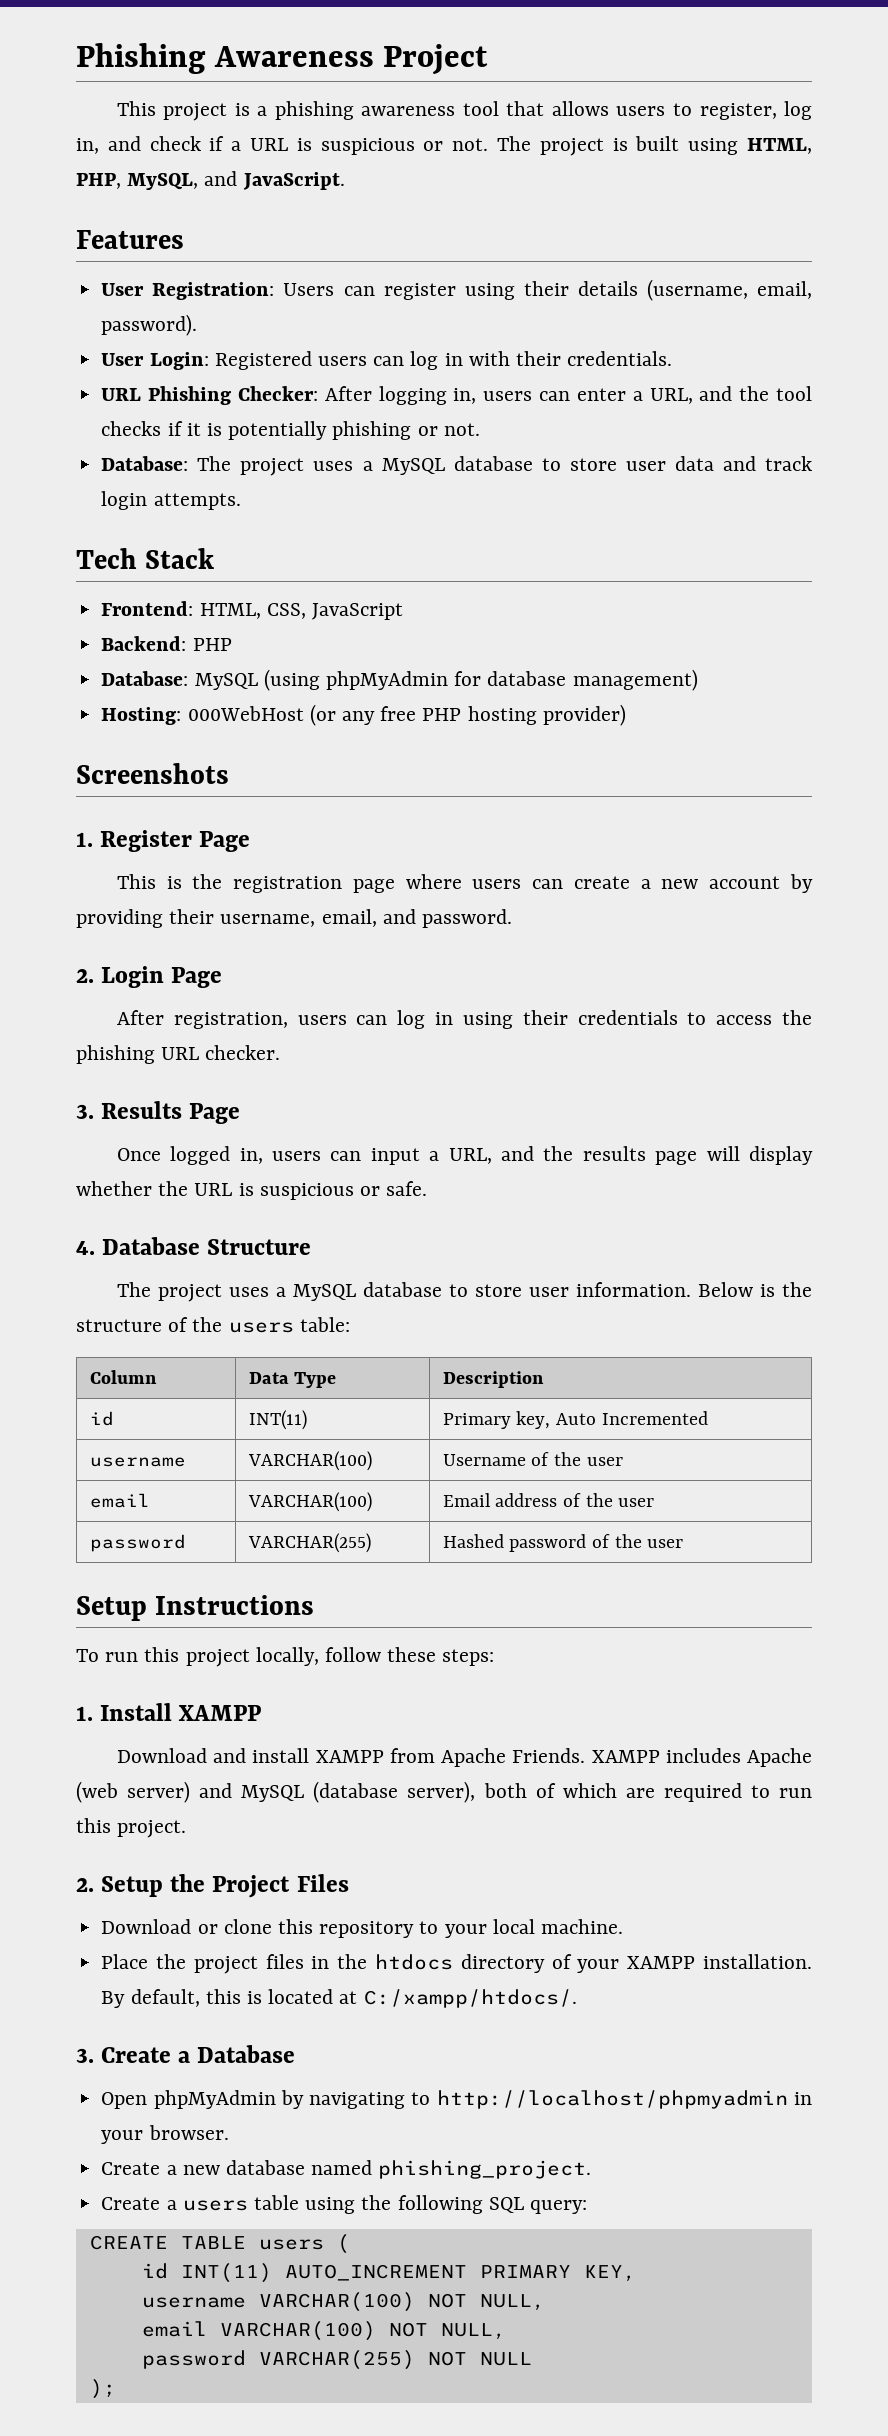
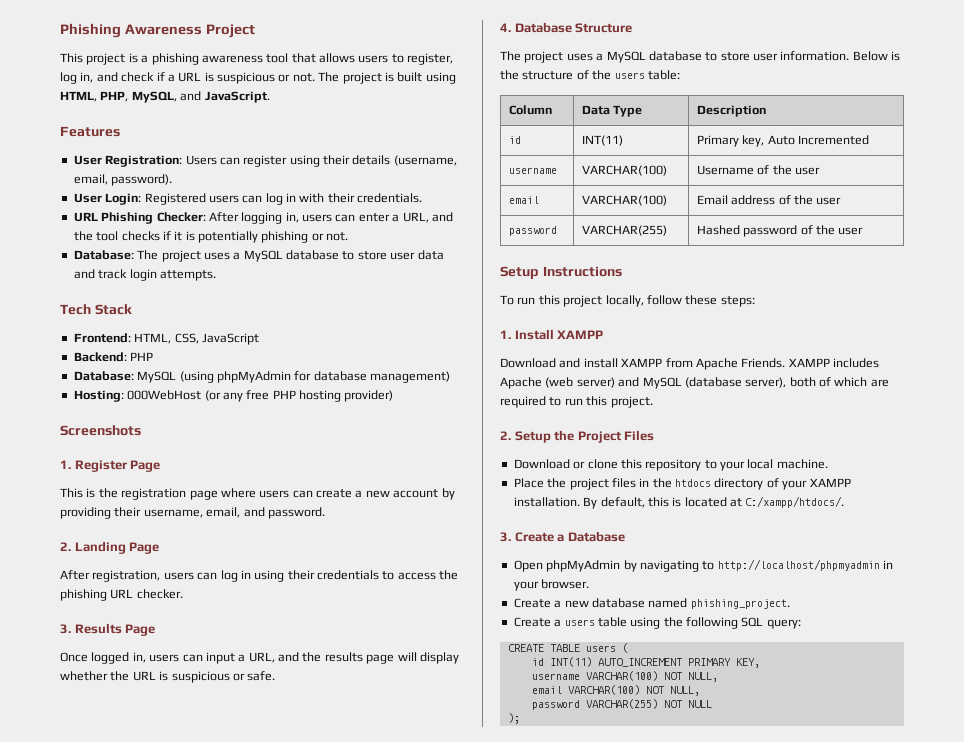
[101,966,165,988] Login -> [74,541,126,554] Landing

